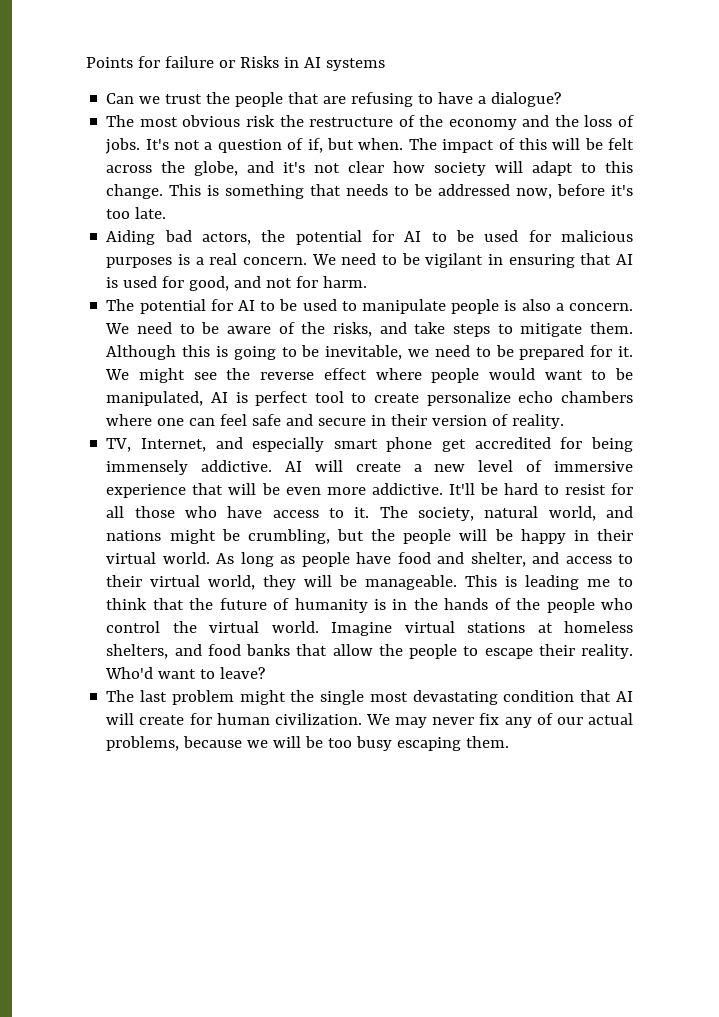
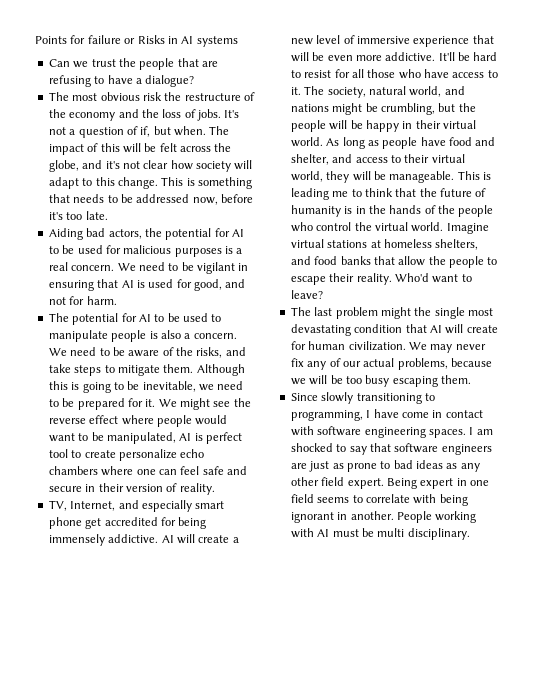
(510, 742) none -> [290,392,435,404] [290,409,483,421] [290,426,493,438] [290,443,492,455] [290,460,480,472] [290,477,489,489] [290,494,468,506] [290,511,477,523] [290,528,470,540] // Since slowly transitioning to programming, I have come in contact with software engineering spaces. I am shocked to say that software engineers are just as prone to bad ideas as any other field expert. Being expert in one field seems to correlate with being ignorant in another. People working with AI must be multi disciplinary.

